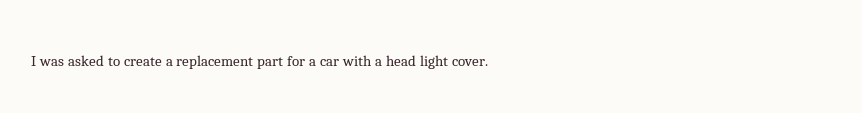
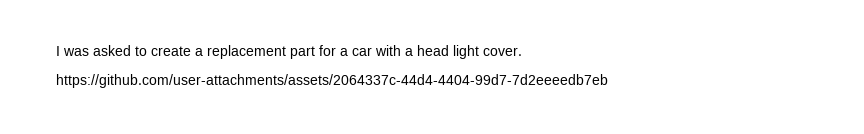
(488, 62) none -> [56,74,608,88] // https://github.com/user-attachments/assets/2064337c-44d4-4404-99d7-7d2eeeedb7eb

